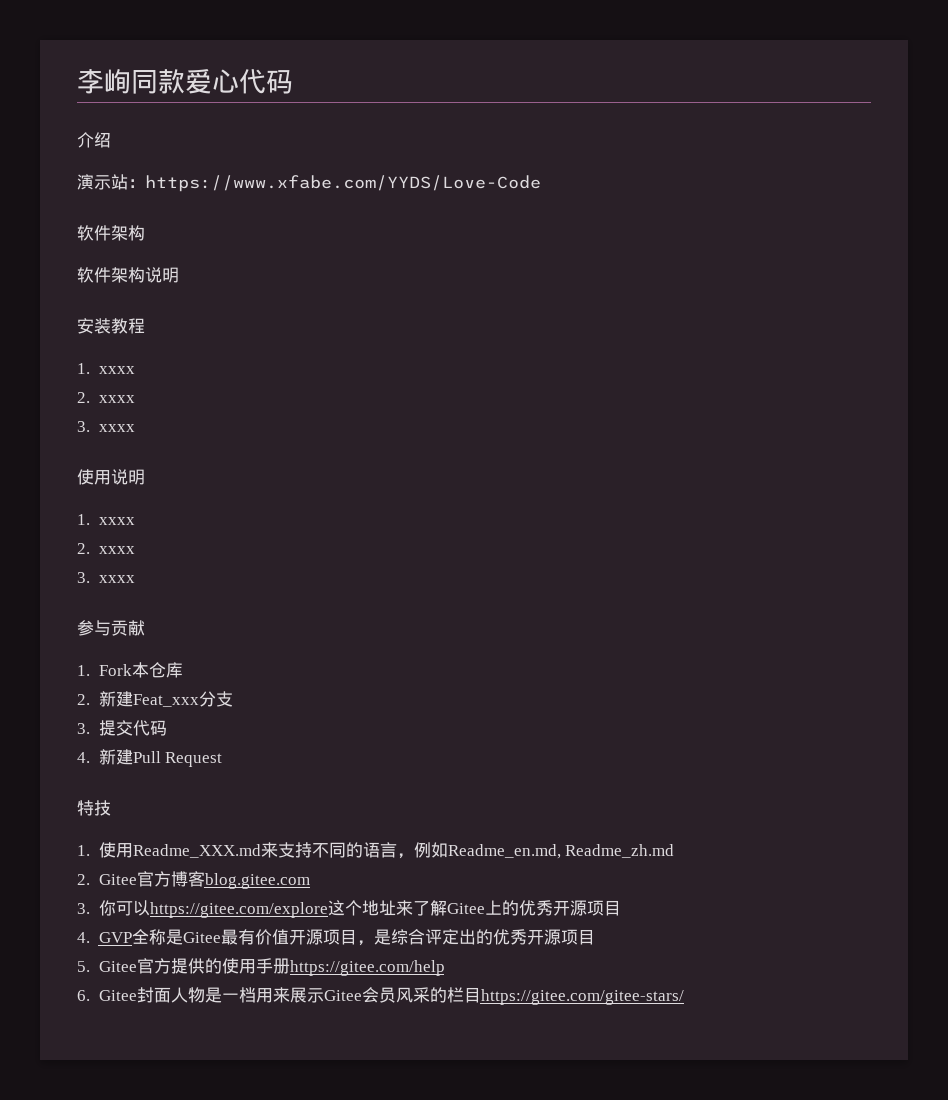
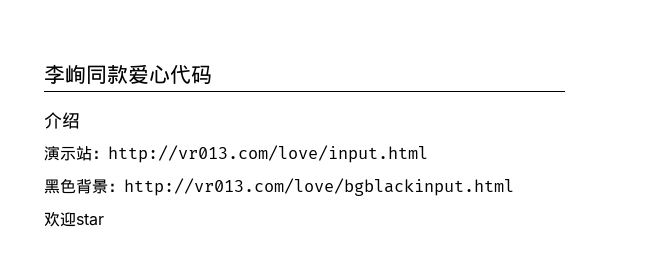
[145,175,541,192] [77,225,145,241] [77,267,179,283] [77,318,145,334] [77,363,135,374] [77,392,135,403] [77,421,135,432] [77,469,145,485] [77,514,135,525] [77,543,135,554] [77,572,135,583] [77,620,145,636] [77,662,183,678] [77,691,233,707] [77,720,167,736] [77,749,223,767] [77,800,111,816] [77,842,675,859] [77,871,310,889] [77,900,621,918] [77,929,595,946] [77,958,445,976] [77,987,684,1005] https://www.xfabe.com/YYDS/Love-Code // 软件架构 // 软件架构说明 // 安装教程 // 1. xxxx // 2. xxxx // 3. xxxx // 使用说明 // 1. xxxx // 2. xxxx // 3. xxxx // 参与贡献 // 1. Fork本仓库 // 2.新建Feat_xxx分支 // 3.提交代码 // 4.新建Pull Request // 特技 // 1.使用Readme_XXX.md来支持不同的语言，例如Readme_en.md, Readme_zh.md // 2. Gitee官方博客blog.gitee.com // 3.你可以https://gitee.com/explore这个地址来了解Gitee上的优秀开源项目 // 4. GVP全称是Gitee最有价值开源项目，是综合评定出的优秀开源项目 // 5. Gitee官方提供的使用手册https://gitee.com/help // 6. Gitee封面人物是一档用来展示Gitee会员风采的栏目https://gitee.com/gitee-stars/ -> [108,145,428,163] [44,178,514,196] [44,211,104,227] http://vr013.com/love/input.html // 黑色背景：http://vr013.com/love/bgblackinput.html // 欢迎star

